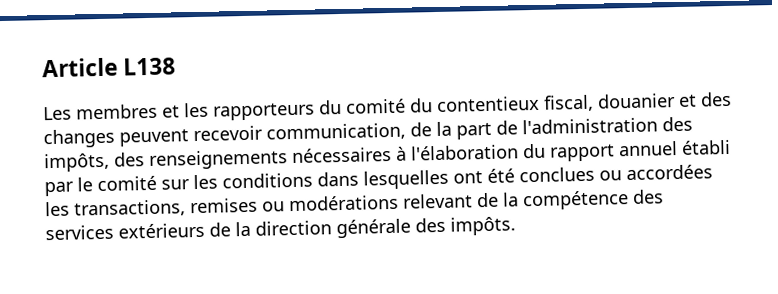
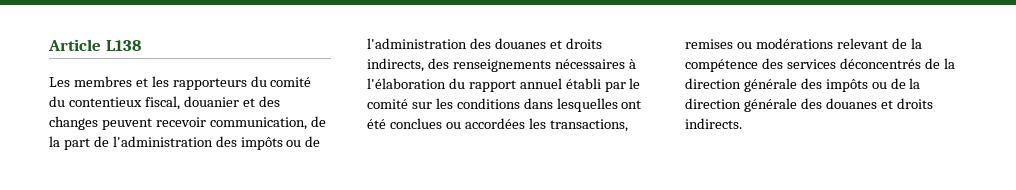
[44,152,110,173] impôts, -> [240,136,321,150] [367,38,602,49] [367,58,424,72] impôts ou de l'administration des douanes et droits indirects,
[118,216,516,239] extérieurs de la direction générale des impôts. -> [839,58,955,69] [685,78,921,92] [685,98,933,112] [685,118,742,129] déconcentrés de la direction générale des impôts ou de la direction générale des douanes et droits indirects.

